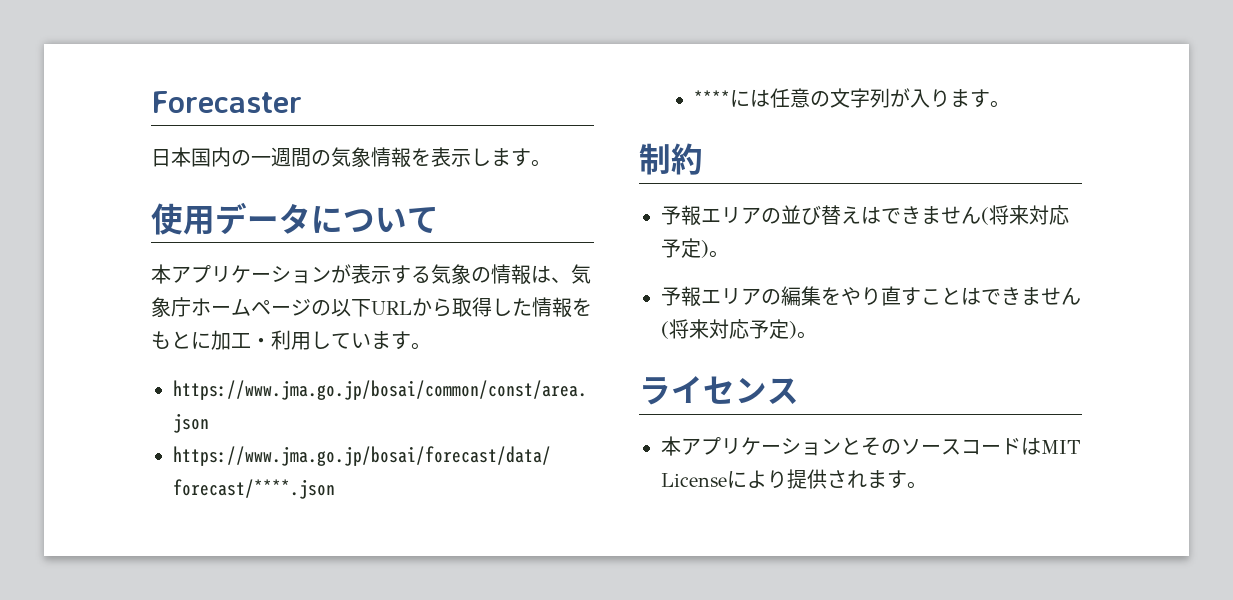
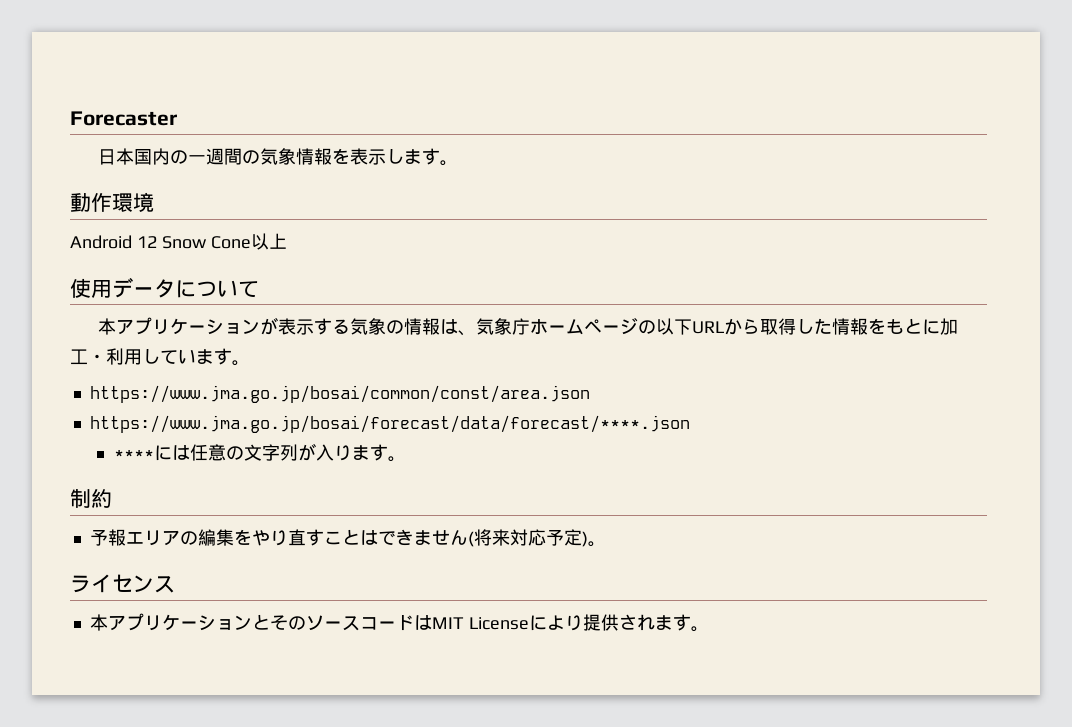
(551, 163) none -> [70,192,154,212] [70,233,287,250] // 動作環境 // Android 12 Snow Cone以上
[661,205,1069,226] [661,238,729,258] // 予報エリアの並び替えはできません(将来対応予定)。 -> (112, 498) none

